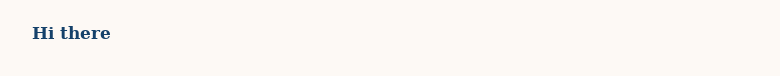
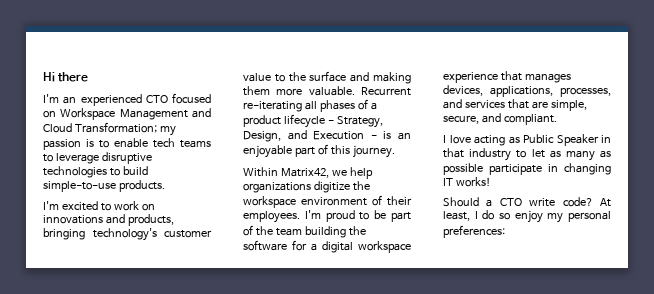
(111, 32) none -> [43,93,211,106] [43,108,212,120] [43,122,176,136] [43,138,211,150] [43,152,152,164] [43,166,148,178] [43,180,165,192] [43,201,155,211] [43,214,174,226] [43,228,212,241] [243,71,411,84] [243,86,411,96] [243,99,377,112] [243,114,383,128] [243,130,411,142] [243,144,395,158] [243,167,373,179] [243,181,370,193] [243,195,412,208] [243,210,411,223] [243,225,366,238] [243,240,411,253] [443,71,571,83] [443,85,611,97] [443,99,587,111] [443,113,557,125] [443,134,611,146] [443,148,611,161] [443,163,611,175] [443,177,491,187] [443,197,611,207] [443,210,611,223] [443,225,505,238] // I'm an experienced CTO focused on Workspace Management and Cloud Transformation; my passion is to enable tech teams to leverage disruptive technologies to build simple-to-use products. // I'm excited to work on innovations and products, bringing technology's customer value to the surface and making them more valuable. Recurrent re-iterating all phases of a product lifecycle - Strategy, Design, and Execution - is an enjoyable part of this journey. // Within Matrix42, we help organizations digitize the workspace environment of their employees. I'm proud to be part of the team building the software for a digital workspace experience that manages devices, applications, processes, and services that are simple, secure, and compliant. // I love acting as Public Speaker in that industry to let as many as possible participate in changing IT works! // Should a CTO write code? At least, I do so enjoy my personal preferences:

